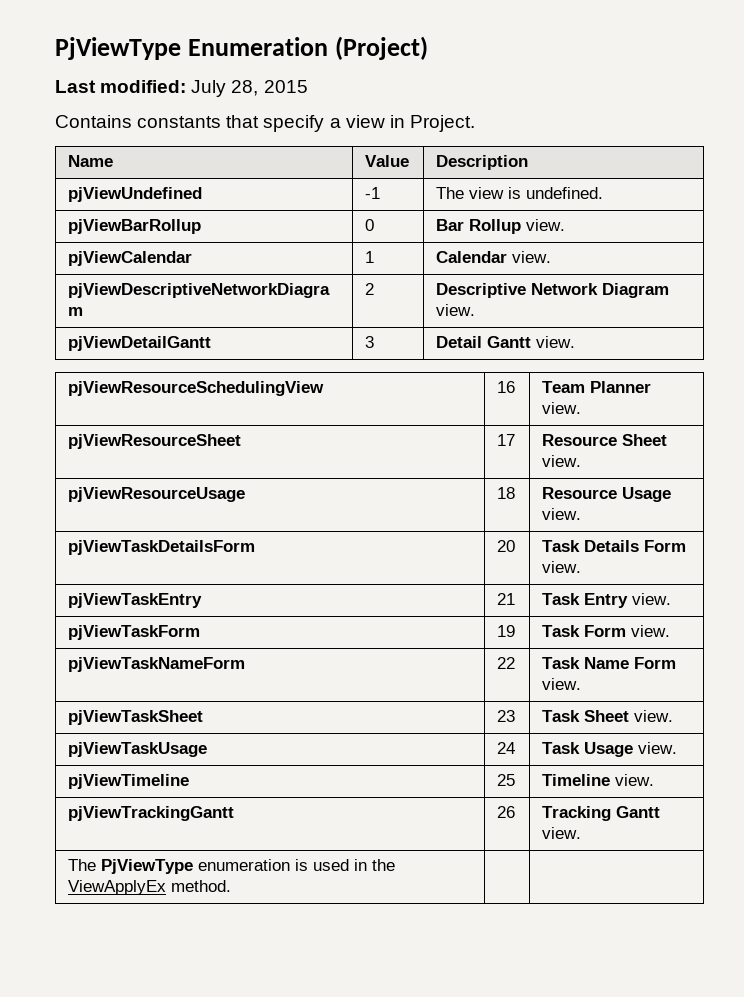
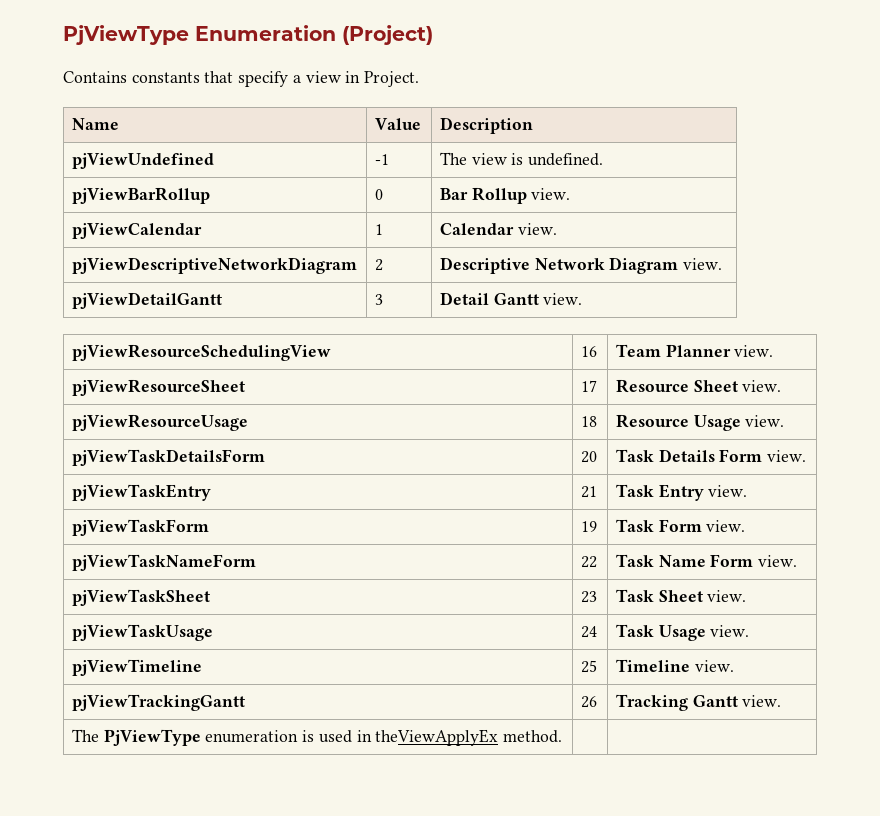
[55,80,308,97] // Last modified: July 28, 2015 -> (433, 35) none
[371,859,395,871] [67,880,166,895] the ViewApplyEx -> [375,729,499,746] theViewApplyEx

